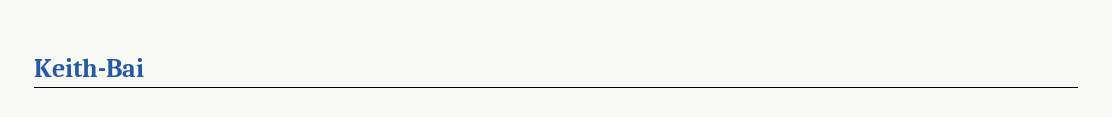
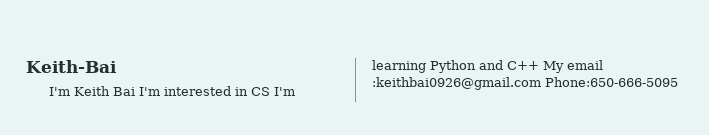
(144, 67) none -> [49,86,296,96] [372,60,603,73] [372,77,678,90] // I'm Keith Bai I'm interested in CS I'm learning Python and C++ My email :keithbai0926@gmail.com Phone:650-666-5095

